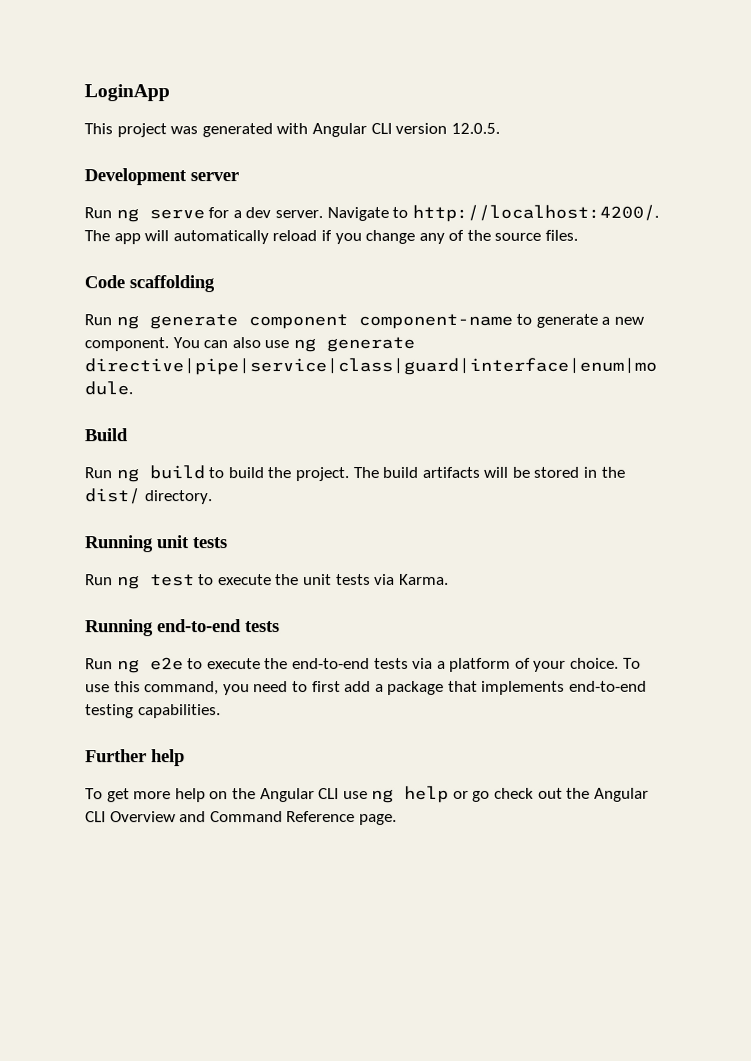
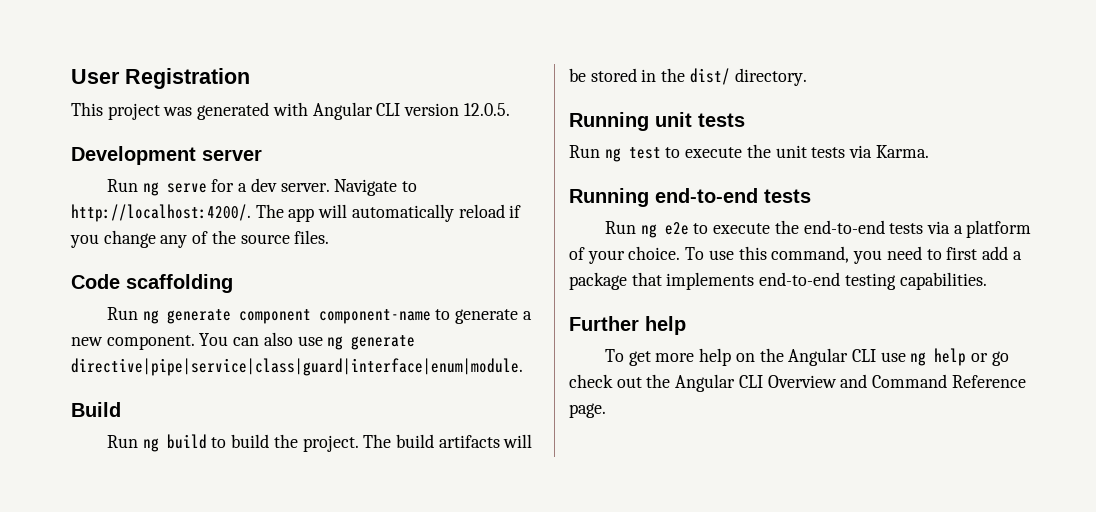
[84,84,170,102] LoginApp -> [71,68,250,89] User Registration

